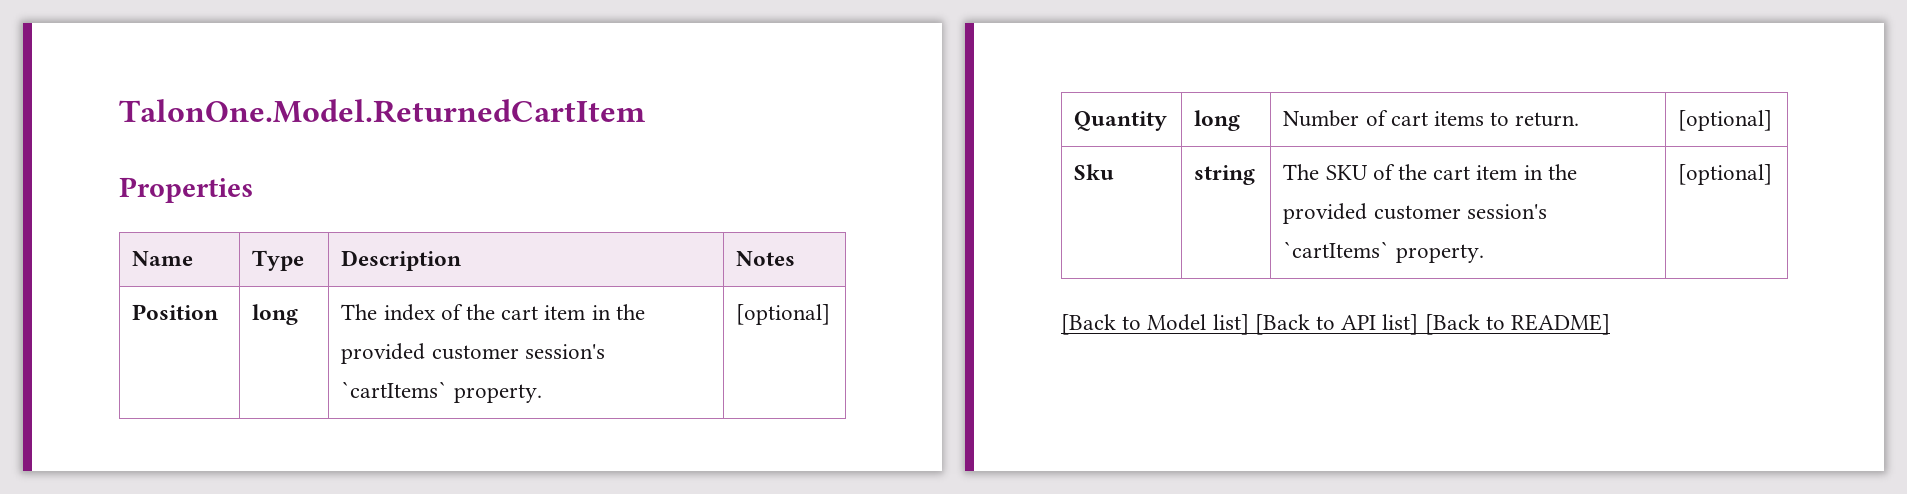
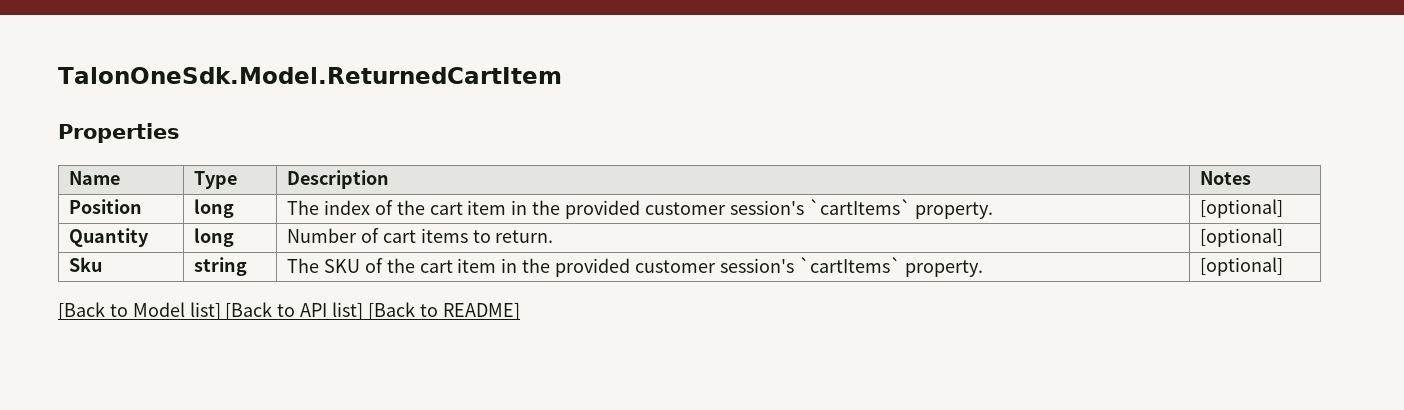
[119,99,646,123] TalonOne.Model.ReturnedCartItem -> [58,67,562,84] TalonOneSdk.Model.ReturnedCartItem

